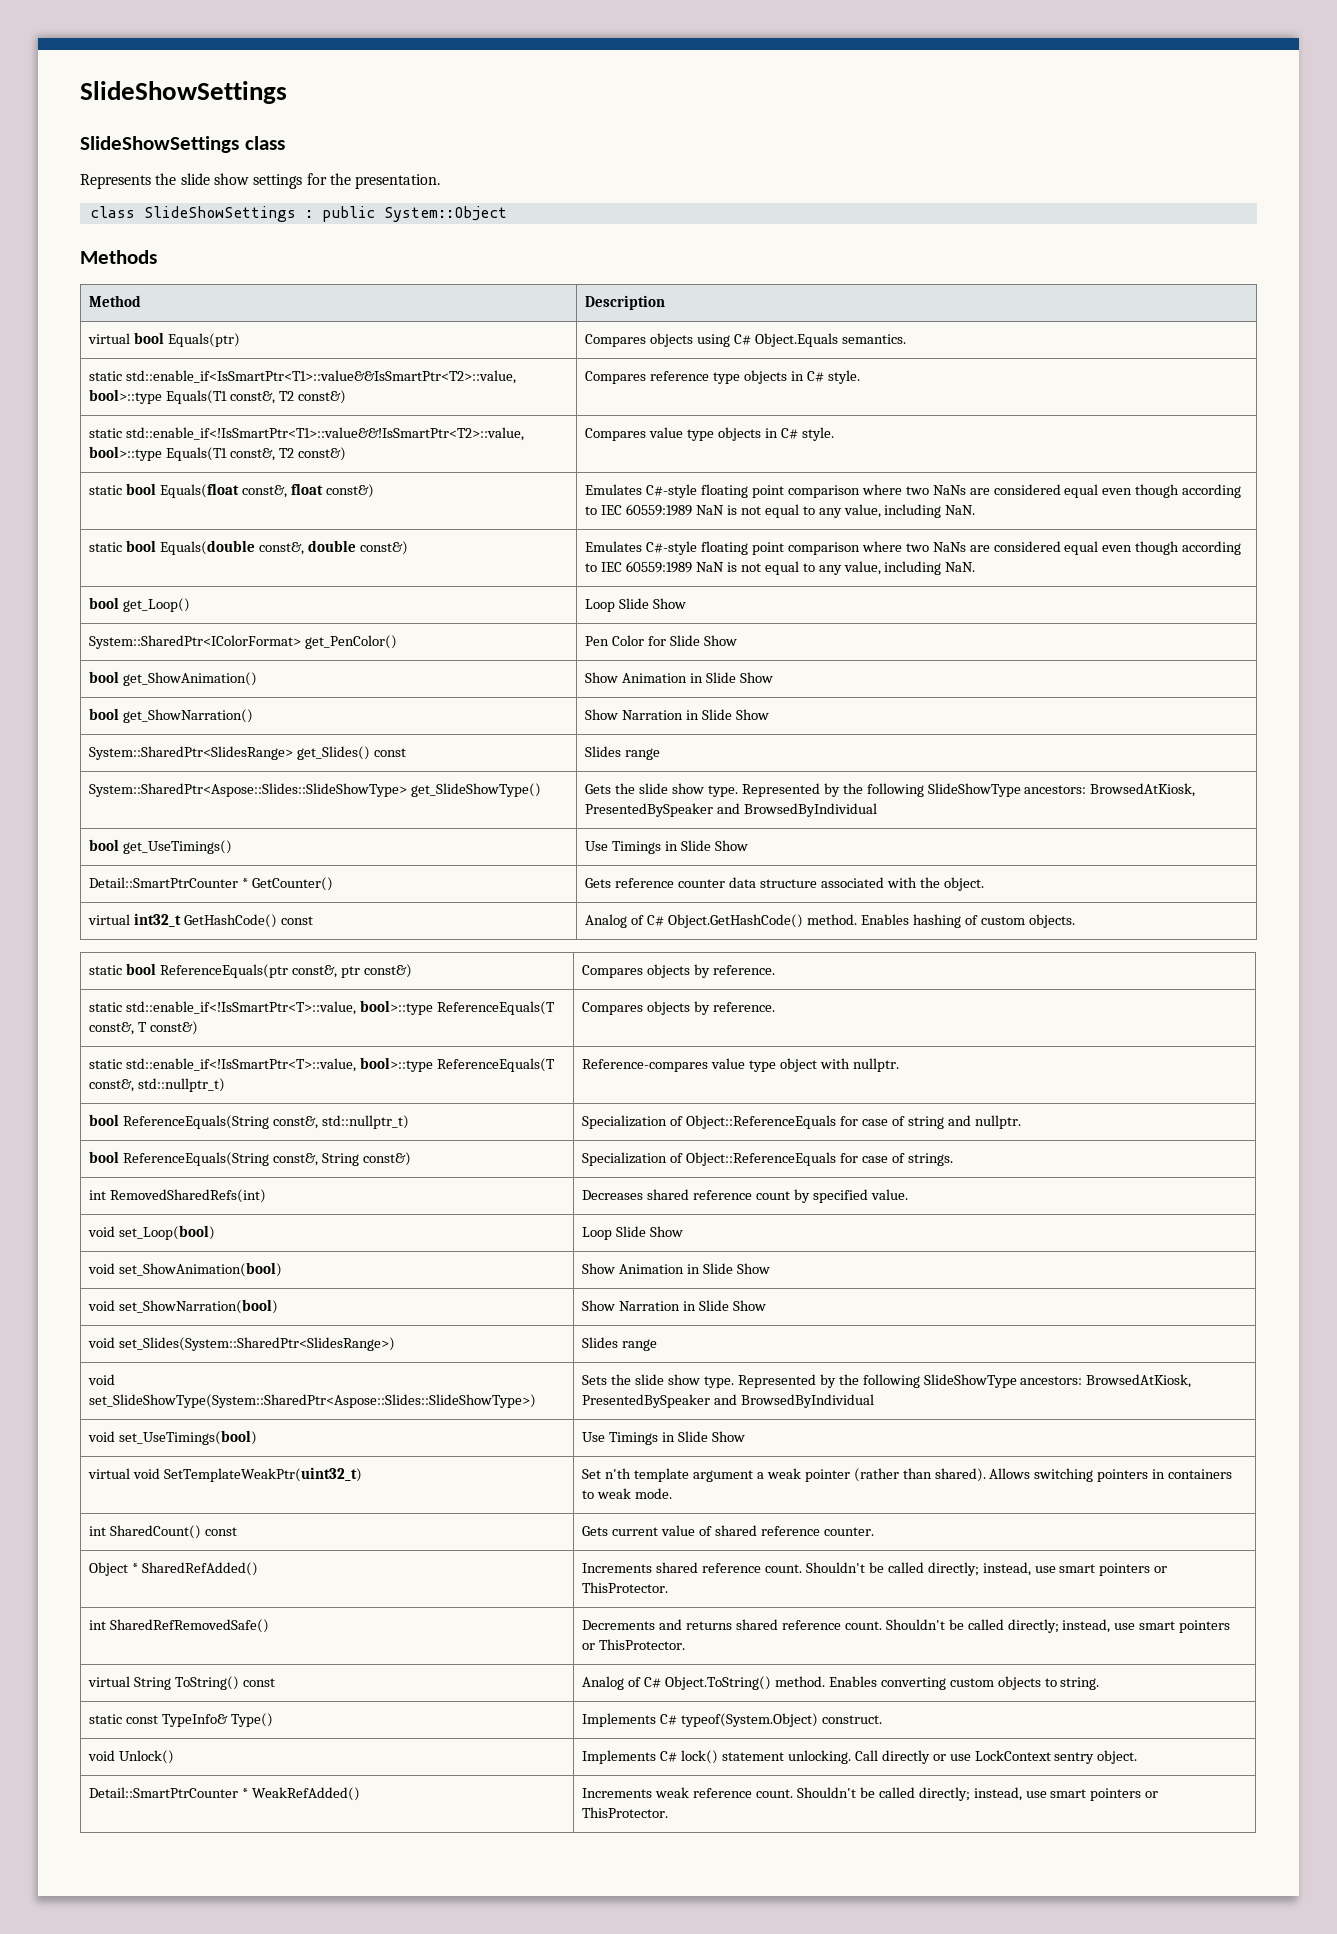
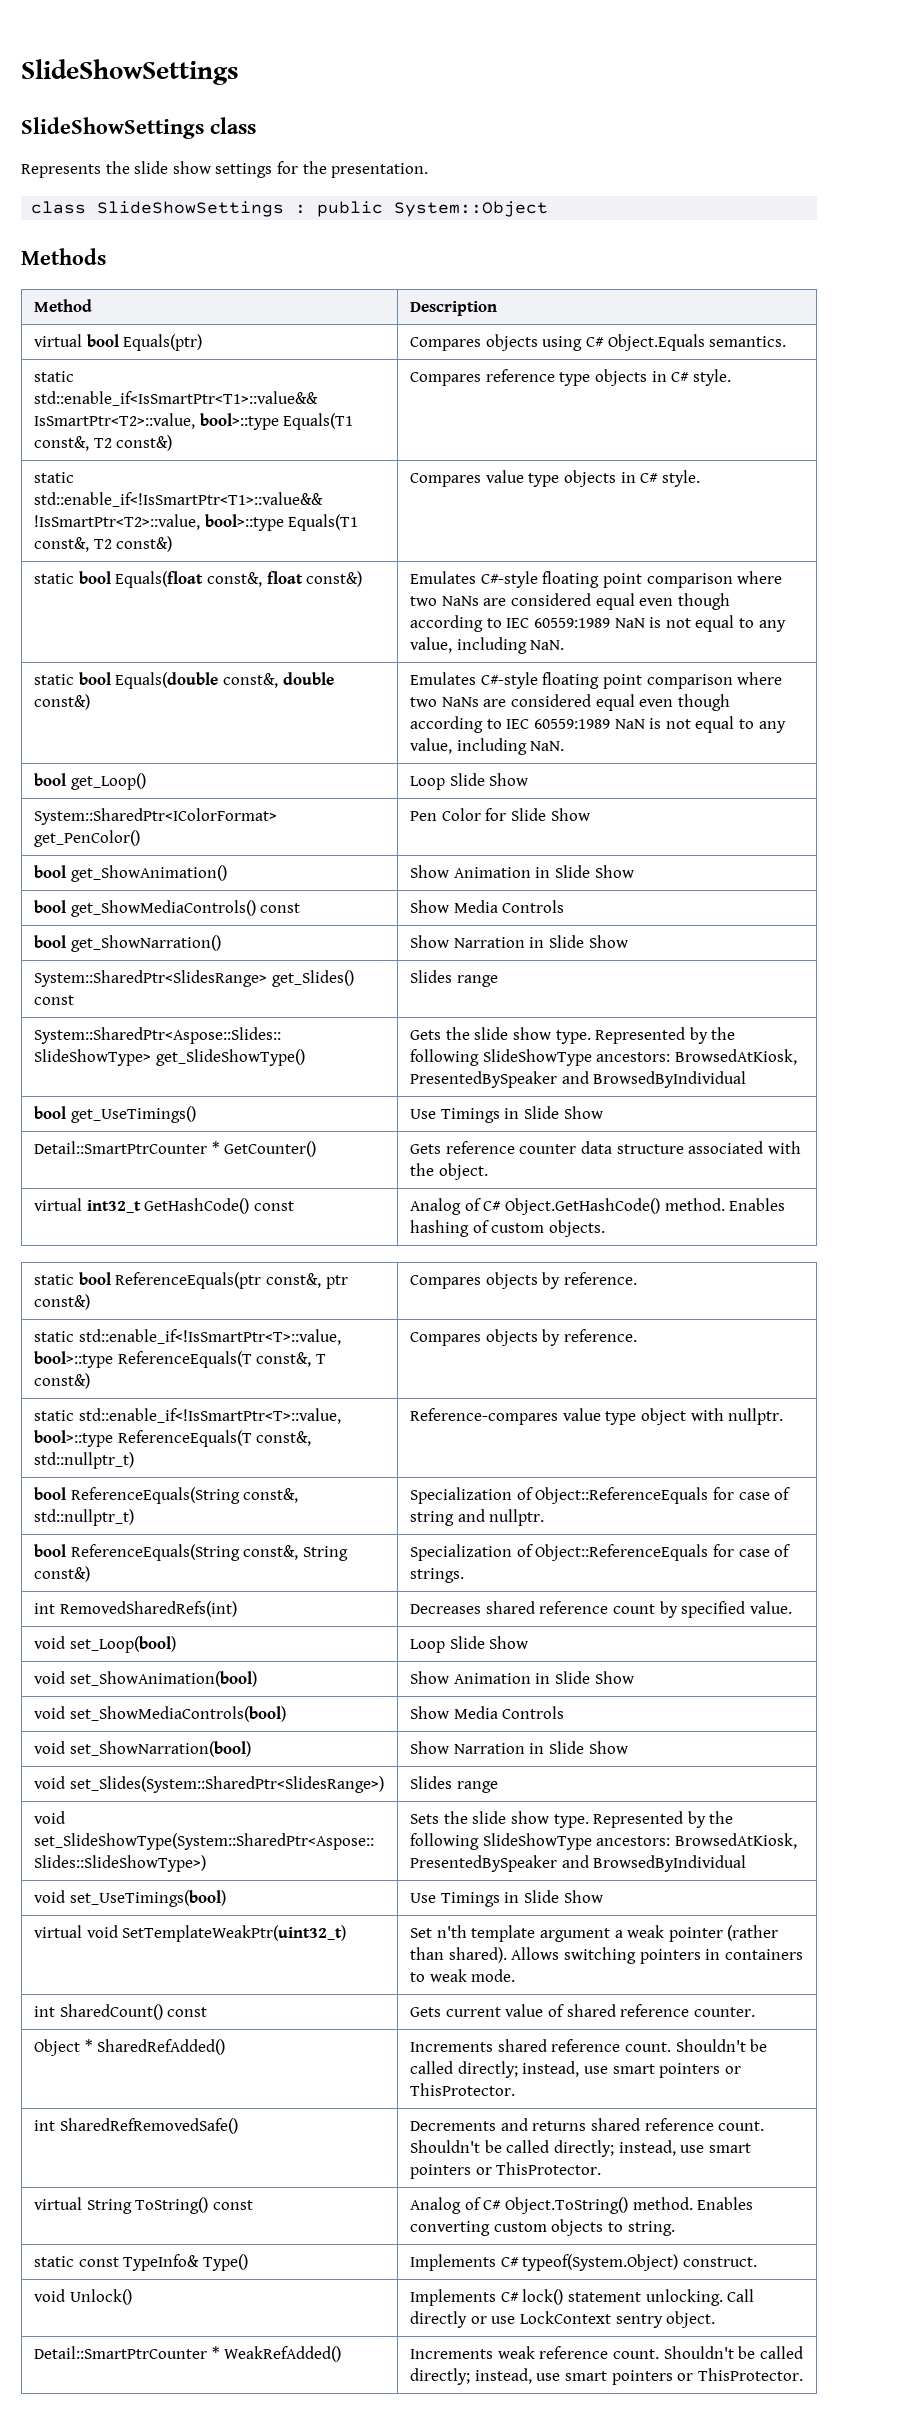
(773, 677) none -> [34,900,301,917] [410,900,565,913] // bool get_ShowMediaControls() const | Show Media Controls
(770, 1268) none -> [34,1706,286,1722] [410,1706,565,1719] // void set_ShowMediaControls(bool) | Show Media Controls

